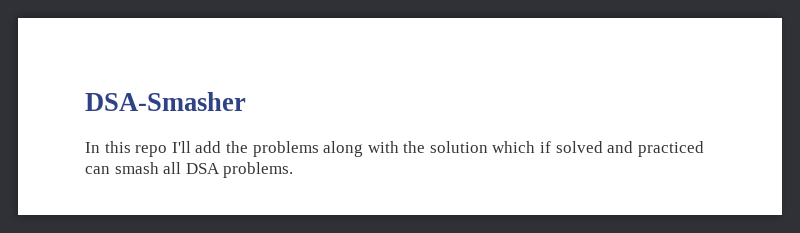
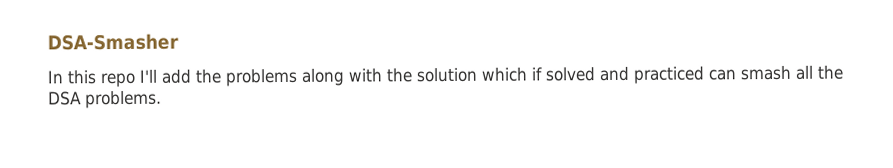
(182, 168) none -> [817,65,843,80] the

